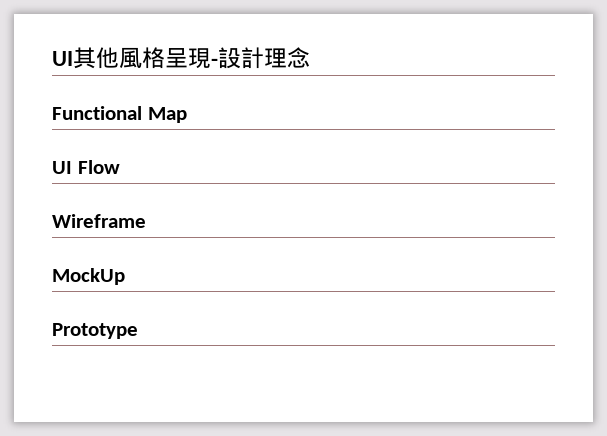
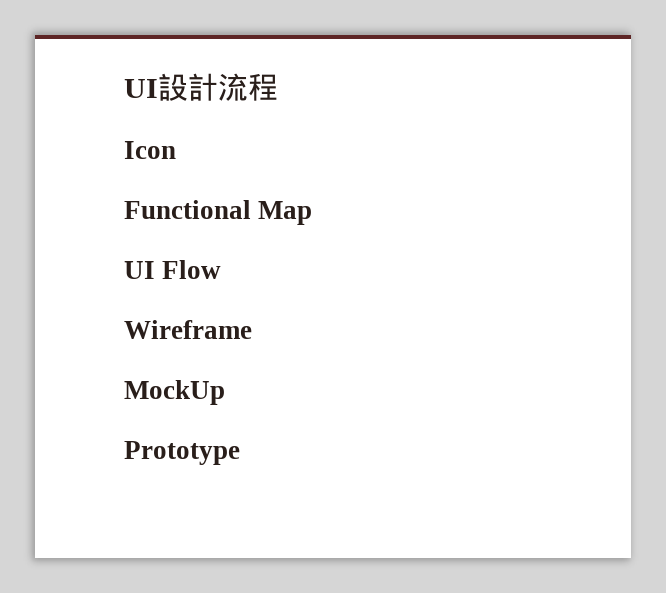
[52,47,310,69] UI其他風格呈現-設計理念 -> [124,73,278,101] [124,141,176,159] UI設計流程 // Icon

